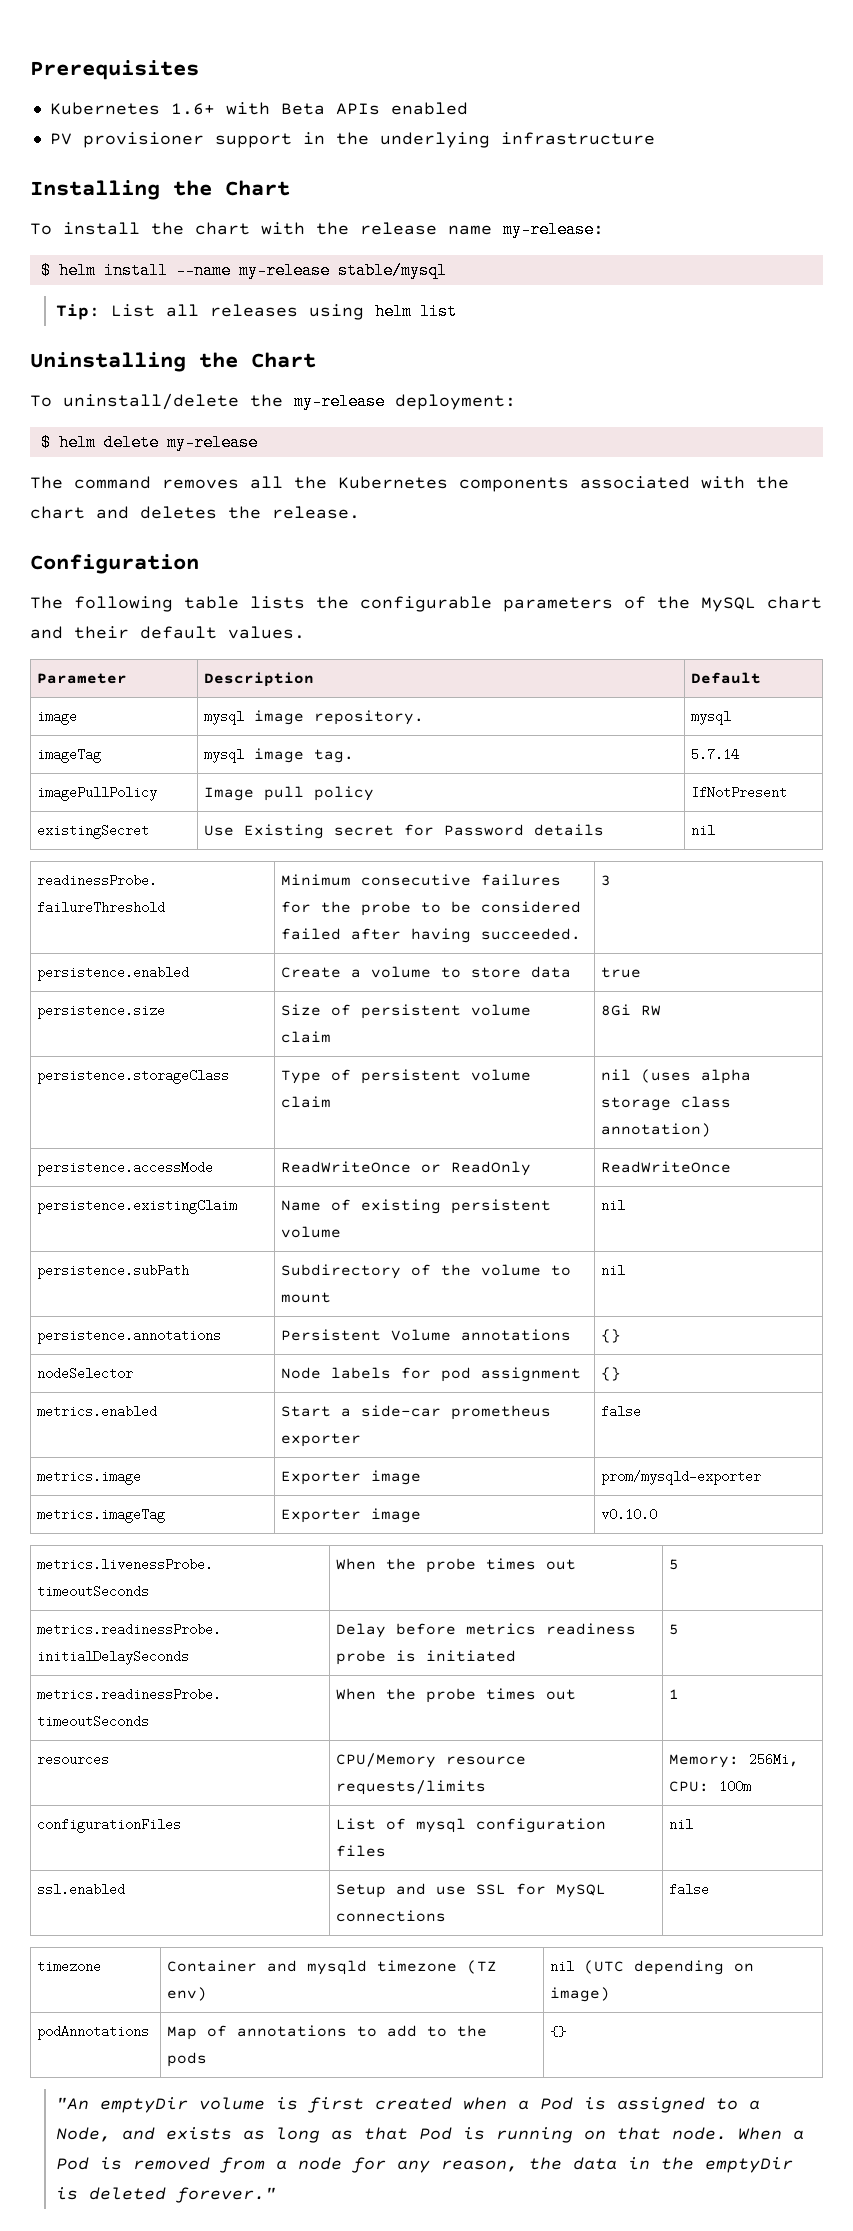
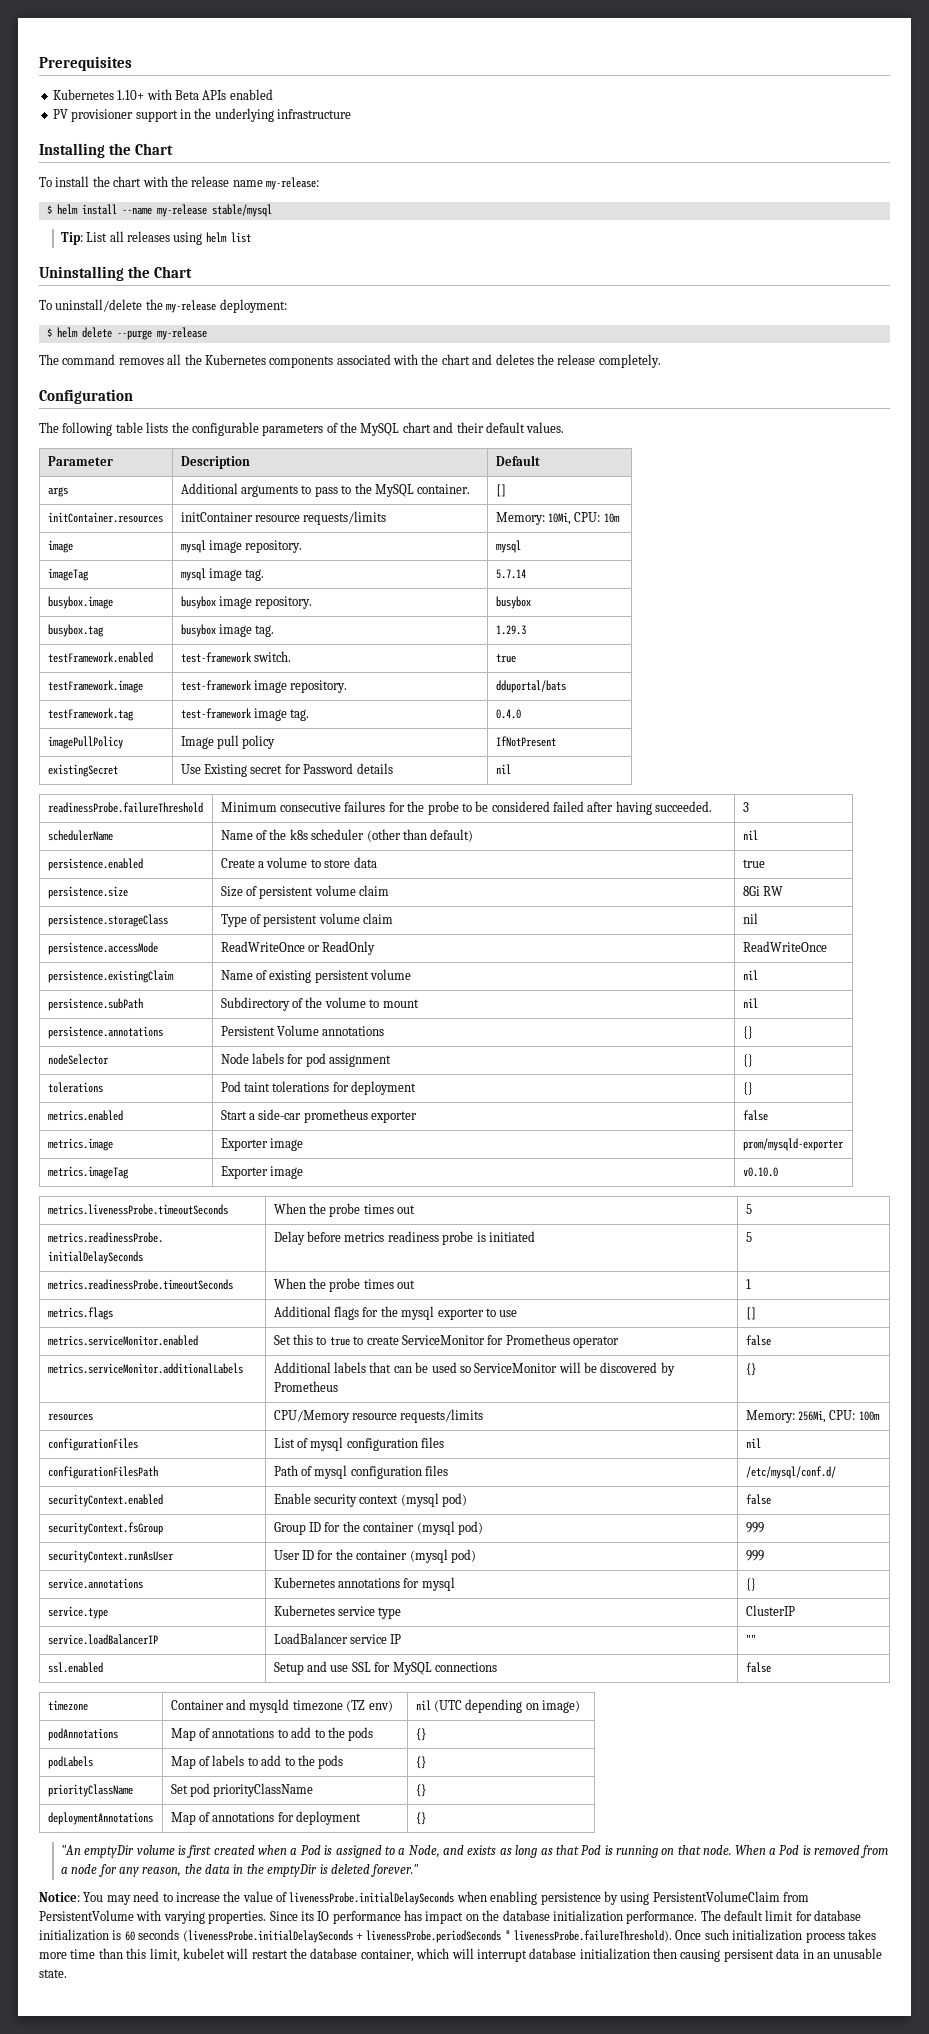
[170,103,215,115] 1.6+ -> [117,90,145,100] 1.10+
(159, 442) none -> [116,330,152,340] --purge
[272,506,360,519] release. -> [557,354,661,368] release completely.
(762, 678) none -> [47,487,68,497] [180,483,471,497] [495,484,506,497] [47,512,163,523] [180,511,387,525] [495,512,620,525] // args | Additional arguments to pass to the MySQL container. | [] // initContainer.resources | initContainer resource requests/limits | Memory: 10Mi, CPU: 10m
(740, 754) none -> [47,596,113,609] [180,596,313,609] [495,596,531,609] [47,624,104,637] [180,624,275,637] [495,625,526,635] [47,652,153,663] [180,651,292,663] [495,654,516,663] [47,680,143,693] [180,680,348,693] [495,680,566,693] [47,708,134,721] [180,708,310,721] [495,709,521,719] // busybox.image | busybox image repository. | busybox // busybox.tag | busybox image tag. | 1.29.3 // testFramework.enabled | test-framework switch. | true // testFramework.image | test-framework image repository. | dduportal/bats // testFramework.tag | test-framework image tag. | 0.4.0
(612, 880) none -> [47,830,113,841] [220,829,474,842] [742,830,758,840] // schedulerName | Name of the k8s scheduler (other than default) | nil
[641,1069,752,1084] [601,1096,732,1111] [601,1123,712,1137] (uses alpha storage class annotation) -> (758, 918) none
(622, 1374) none -> [47,1082,103,1093] [220,1081,417,1095] [742,1082,753,1095] // tolerations | Pod taint tolerations for deployment | {}
(680, 1694) none -> [47,1307,113,1320] [273,1306,518,1320] [745,1307,756,1320] [47,1335,198,1346] [273,1334,620,1348] [745,1335,771,1346] [47,1363,243,1374] [273,1362,675,1376] [273,1381,338,1392] [745,1363,756,1376] // metrics.flags | Additional flags for the mysql exporter to use | [] // metrics.serviceMonitor.enabled | Set this to true to create ServiceMonitor for Prometheus operator | false // metrics.serviceMonitor.additionalLabels | Additional labels that can be used so ServiceMonitor will be discovered by Prometheus | {}
(694, 1824) none -> [47,1466,158,1479] [273,1465,449,1479] [745,1466,836,1479] [47,1494,163,1507] [273,1493,468,1507] [745,1494,771,1505] [47,1522,163,1535] [273,1521,483,1535] [745,1522,764,1533] [47,1550,174,1563] [273,1549,476,1563] [745,1550,764,1561] [47,1578,143,1589] [273,1577,455,1591] [745,1578,756,1591] [47,1606,108,1619] [273,1605,402,1619] [745,1605,795,1616] [47,1634,158,1645] [273,1633,402,1644] [745,1634,756,1644] // configurationFilesPath | Path of mysql configuration files | /etc/mysql/conf.d/ // securityContext.enabled | Enable security context (mysql pod) | false // securityContext.fsGroup | Group ID for the container (mysql pod) | 999 // securityContext.runAsUser | User ID for the container (mysql pod) | 999 // service.annotations | Kubernetes annotations for mysql | {} // service.type | Kubernetes service type | ClusterIP // service.loadBalancerIP | LoadBalancer service IP | ""
(567, 2031) none -> [47,1756,93,1769] [170,1755,344,1769] [415,1756,426,1769] [47,1784,133,1797] [170,1783,314,1797] [415,1784,426,1797] [47,1812,153,1825] [170,1811,362,1825] [415,1812,426,1825] // podLabels | Map of labels to add to the pods | {} // priorityClassName | Set pod priorityClassName | {} // deploymentAnnotations | Map of annotations for deployment | {}
(277, 2195) none -> [39,1891,809,1905] [39,1910,862,1924] [39,1929,876,1943] [39,1948,883,1962] [39,1969,67,1978] // Notice: You may need to increase the value of livenessProbe.initialDelaySeconds when enabling persistence by using PersistentVolumeClaim from PersistentVolume with varying properties. Since its IO performance has impact on the database initialization performance. The default limit for database initialization is 60 seconds (livenessProbe.initialDelaySeconds + livenessProbe.periodSeconds * livenessProbe.failureThreshold). Once such initialization process takes more time than this limit, kubelet will restart the database container, which will interrupt database initialization then causing persisent data in an unusable state.

